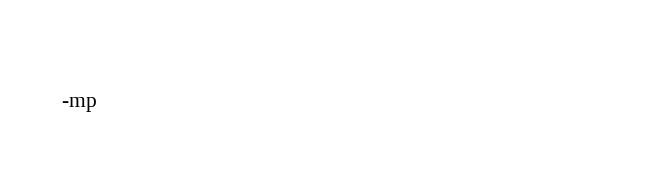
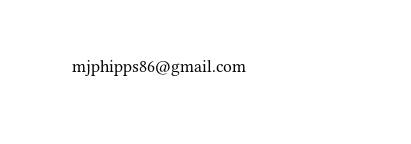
[62,97,97,112] -mp -> [72,60,246,76] mjphipps86@gmail.com

